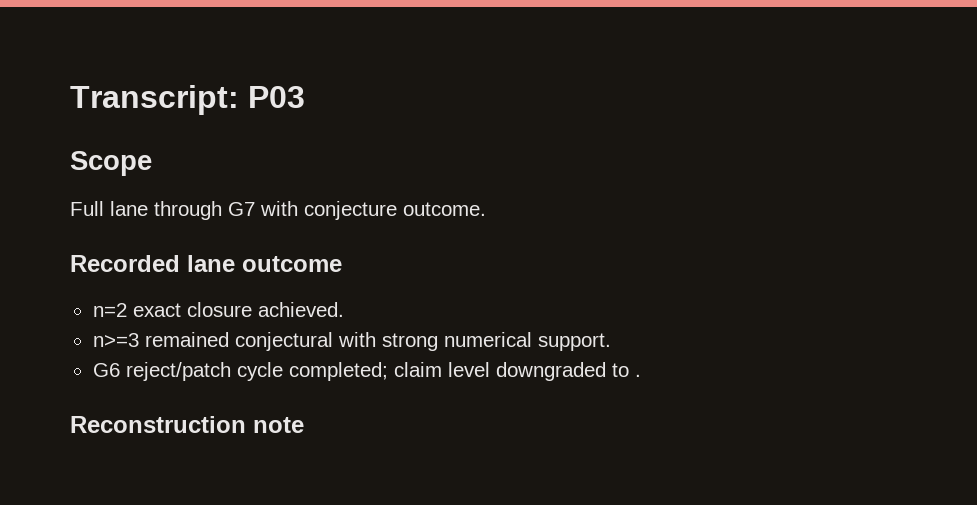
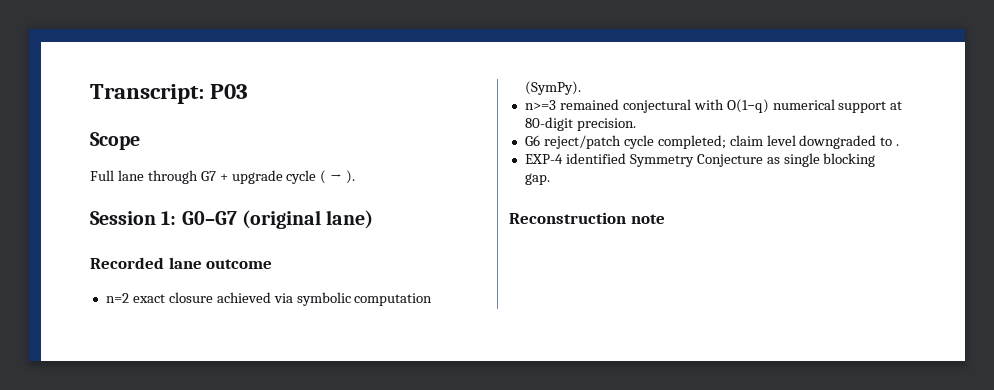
[260,201,486,220] with conjecture outcome. -> [219,170,356,184] [90,210,374,229] + upgrade cycle ( → ). // Session 1: G0–G7 (original lane)
[257,302,344,317] achieved. -> [216,292,433,306] [524,81,581,95] achieved via symbolic computation (SymPy).
[381,332,611,351] strong numerical support. -> [726,99,903,113] [524,117,636,131] O(1−q) numerical support at 80-digit precision.
(641, 375) none -> [524,153,876,167] [524,173,550,185] // EXP-4 identified Symmetry Conjecture as single blocking gap.

